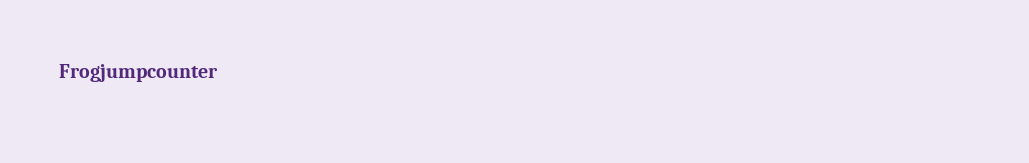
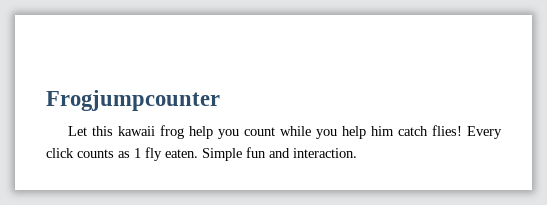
(218, 73) none -> [68,125,503,139] [46,147,357,161] // Let this kawaii frog help you count while you help him catch flies! Every click counts as 1 fly eaten. Simple fun and interaction.

